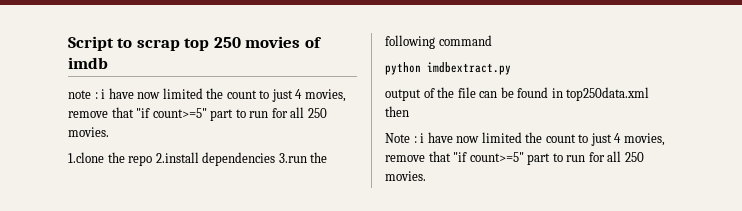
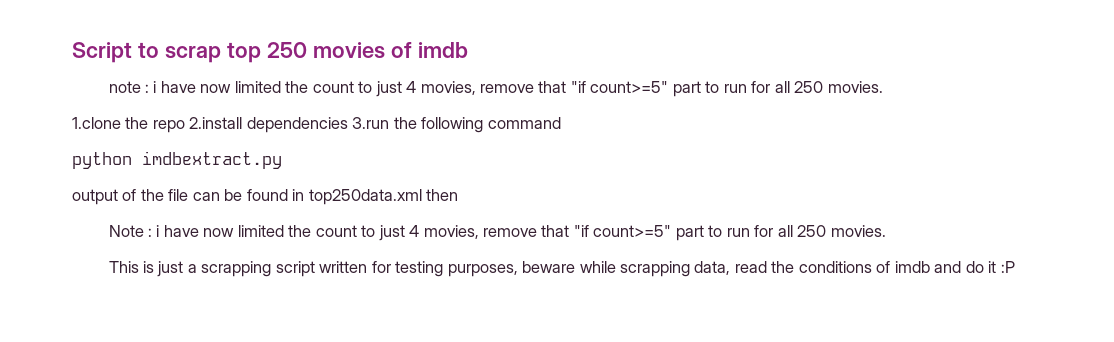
(426, 176) none -> [108,261,1015,277] // This is just a scrapping script written for testing purposes, beware while scrapping data, read the conditions of imdb and do it :P

